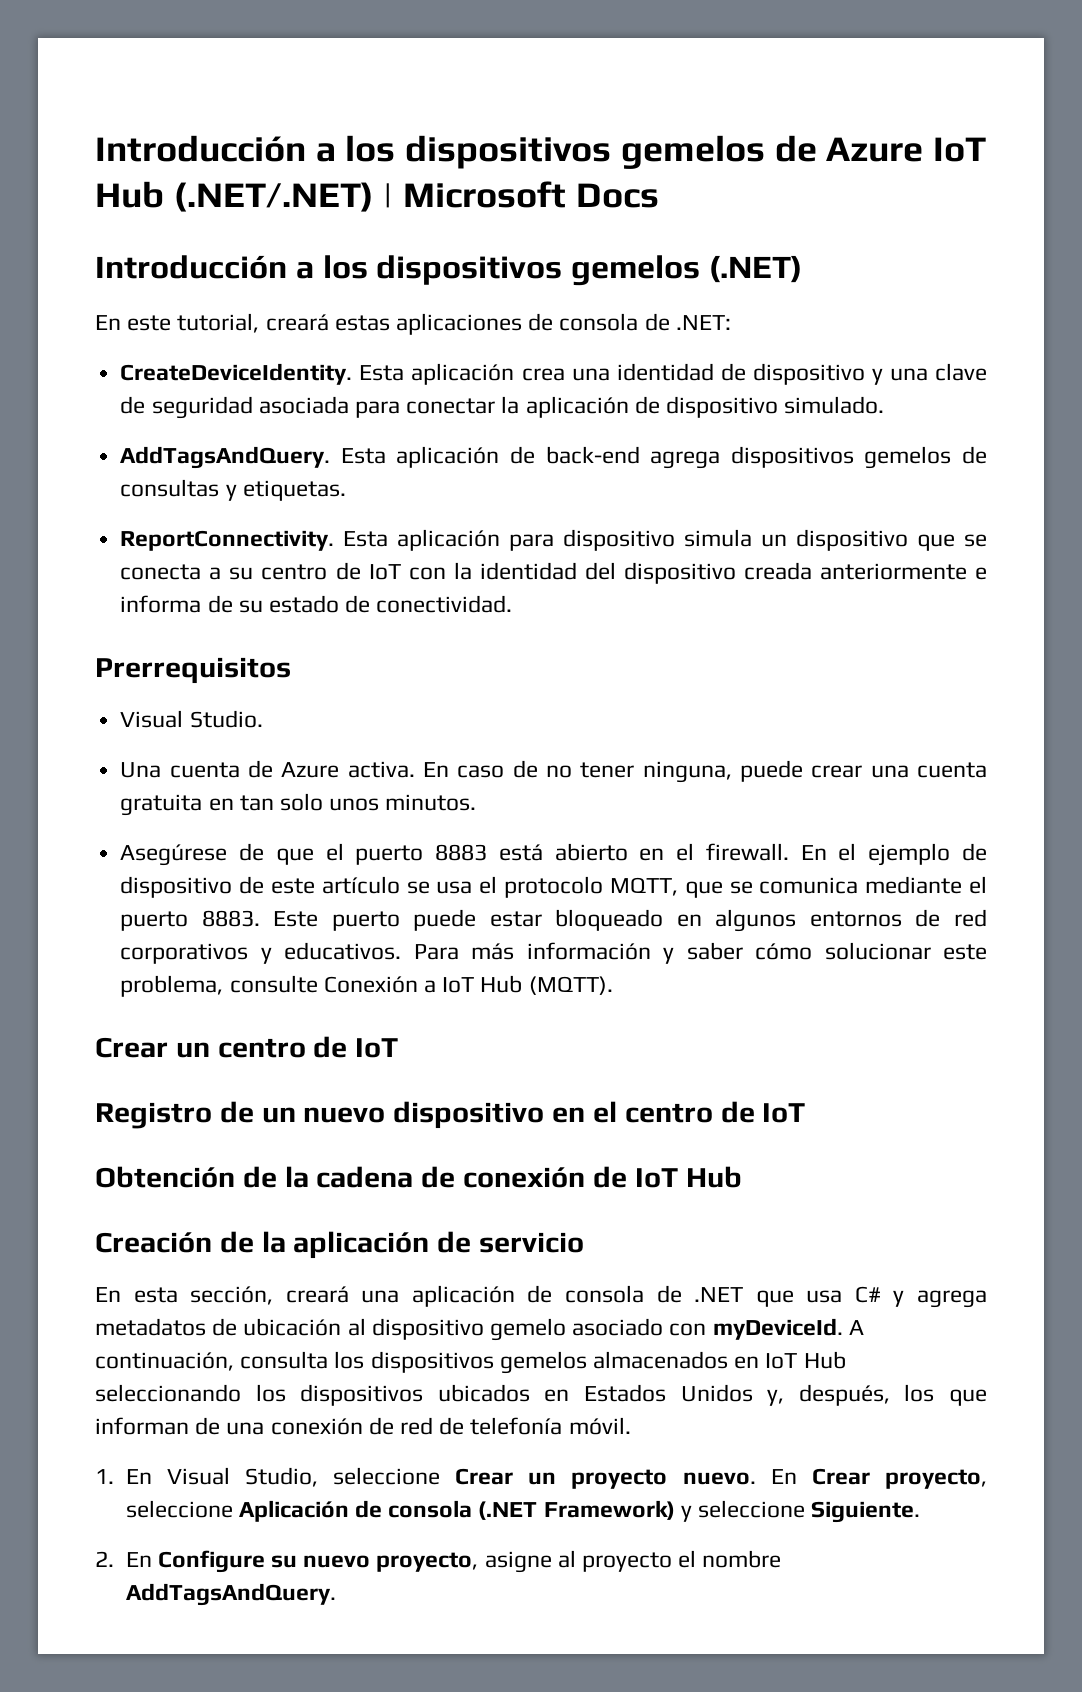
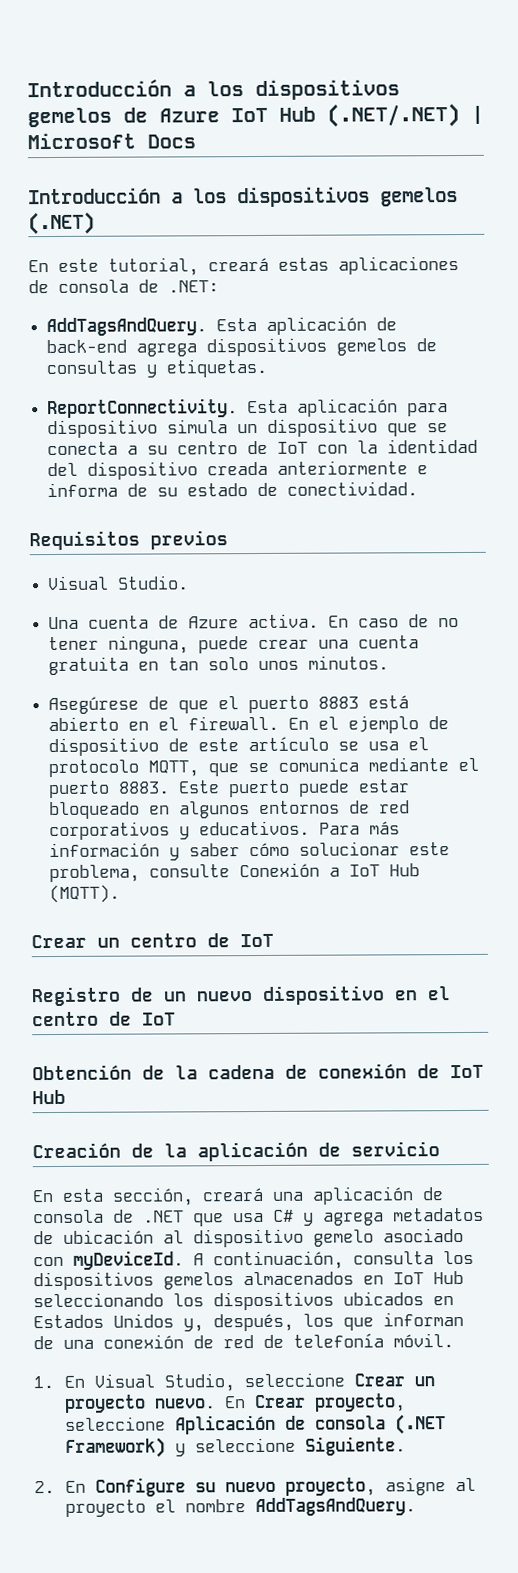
[120,363,988,385] [120,396,885,419] // CreateDeviceIdentity. Esta aplicación crea una identidad de dispositivo y una clave de seguridad asociada para conectar la aplicación de dispositivo simulado. -> (219, 286) none
[95,657,291,684] Prerrequisitos -> [29,530,228,551] Requisitos previos

